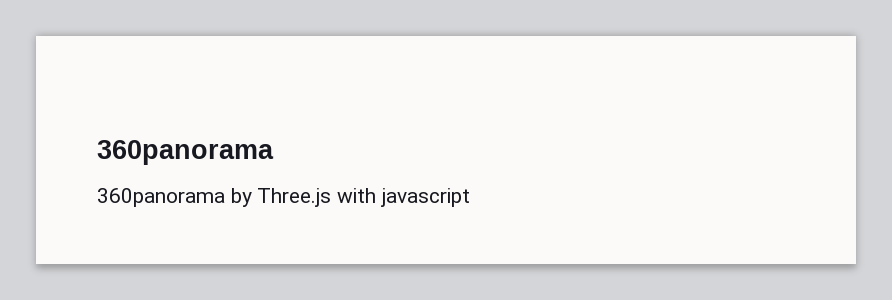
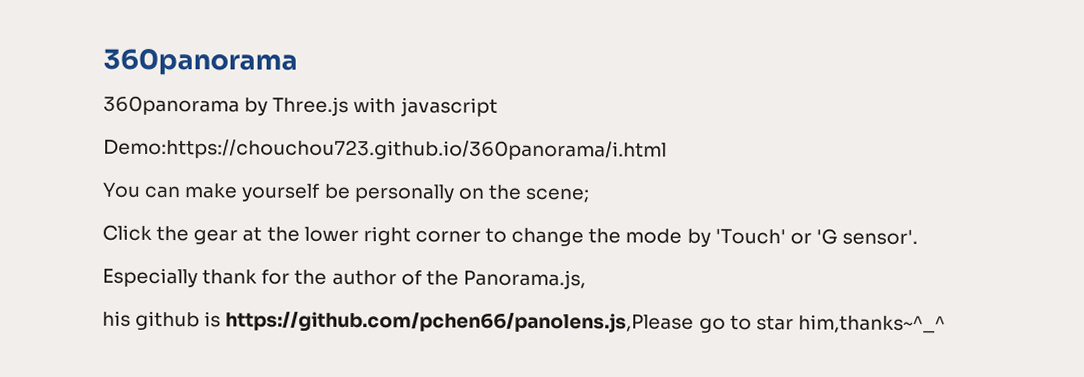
(470, 197) none -> [103,138,667,161] [102,182,591,203] [102,224,919,247] [102,267,586,290] [102,310,946,334] // Demo:https://chouchou723.github.io/360panorama/i.html // You can make yourself be personally on the scene; // Click the gear at the lower right corner to change the mode by 'Touch' or 'G sensor'. // Especially thank for the author of the Panorama.js, // his github is https://github.com/pchen66/panolens.js,Please go to star him,thanks~^_^

